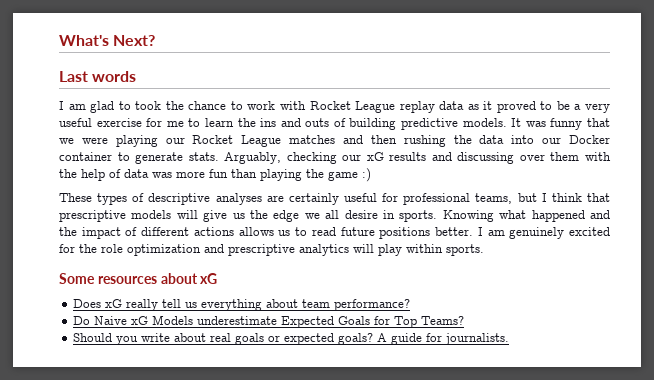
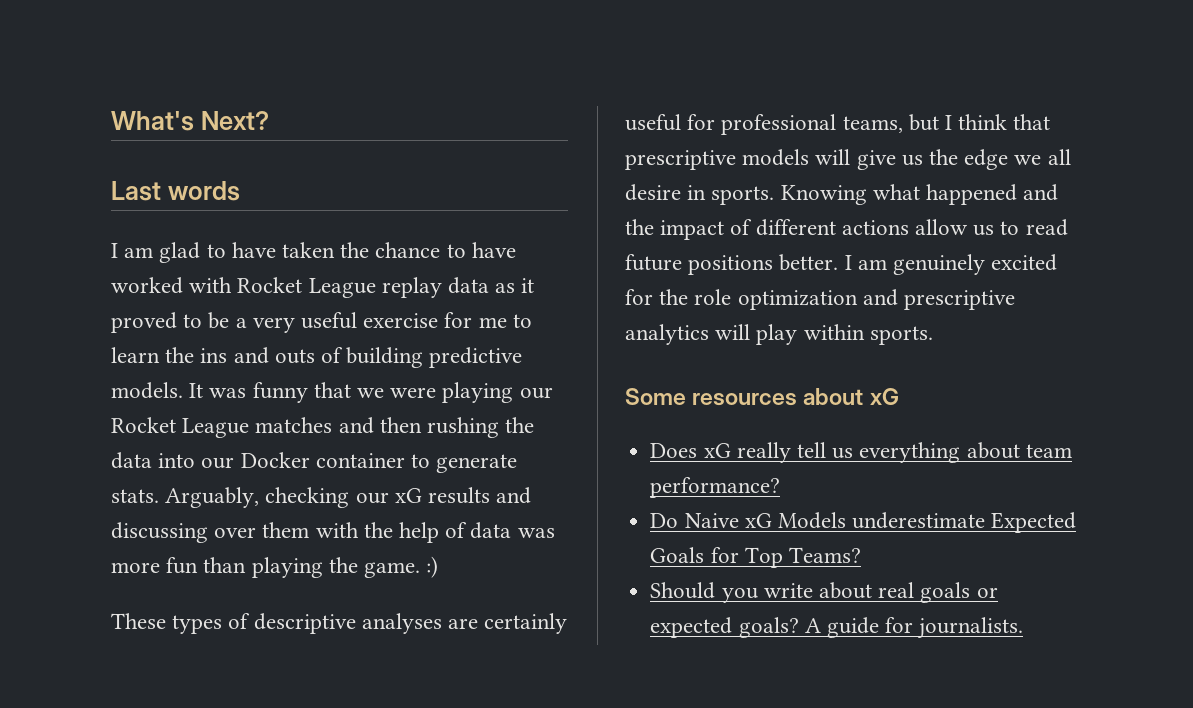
[135,101,162,110] took -> [231,242,336,258] have taken
[247,101,276,110] work -> [471,242,516,258] [111,277,183,294] have worked
[328,171,358,181] game -> [364,562,421,578] game.
[238,227,274,236] allows -> [915,219,969,235] allow

